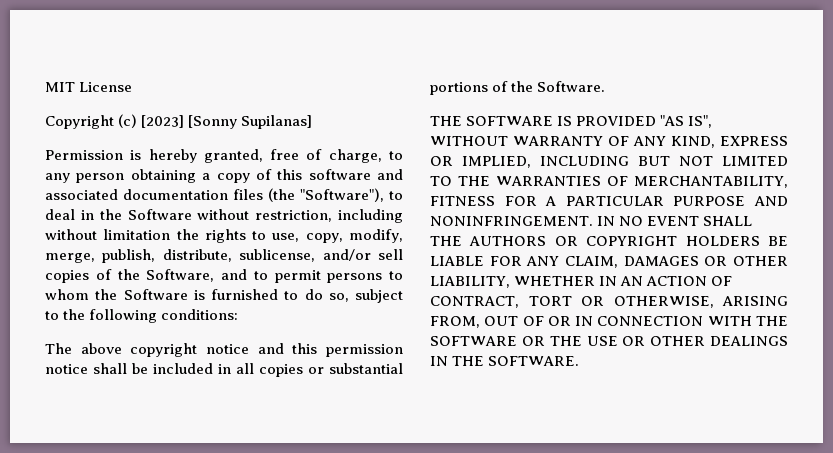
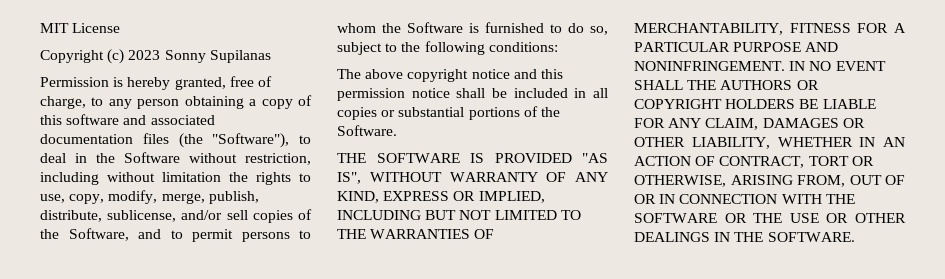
[141,115,313,129] [2023] [Sonny Supilanas] -> [128,50,271,63] 2023 Sonny Supilanas

